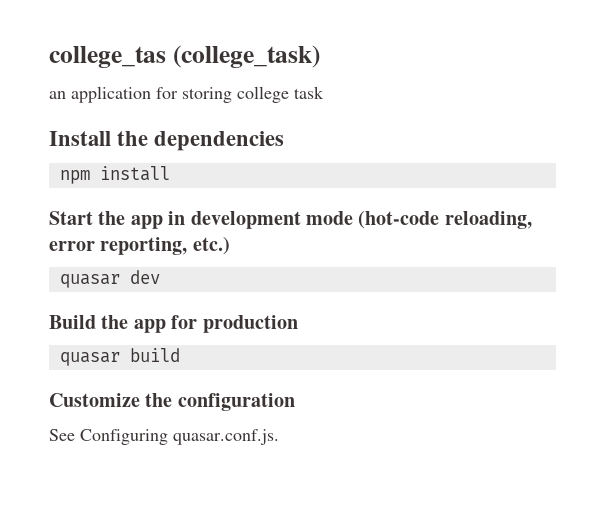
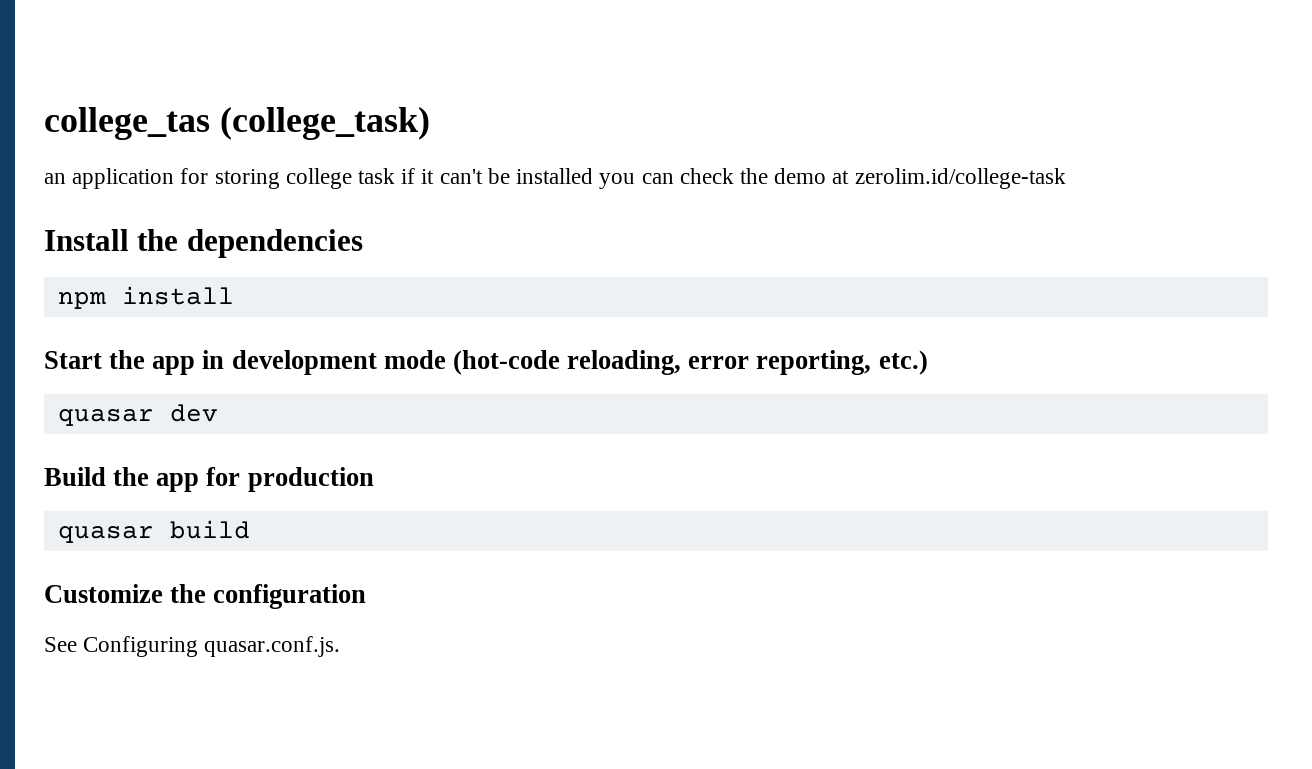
(324, 92) none -> [401,168,1066,189] if it can't be installed you can check the demo at zerolim.id/college-task

